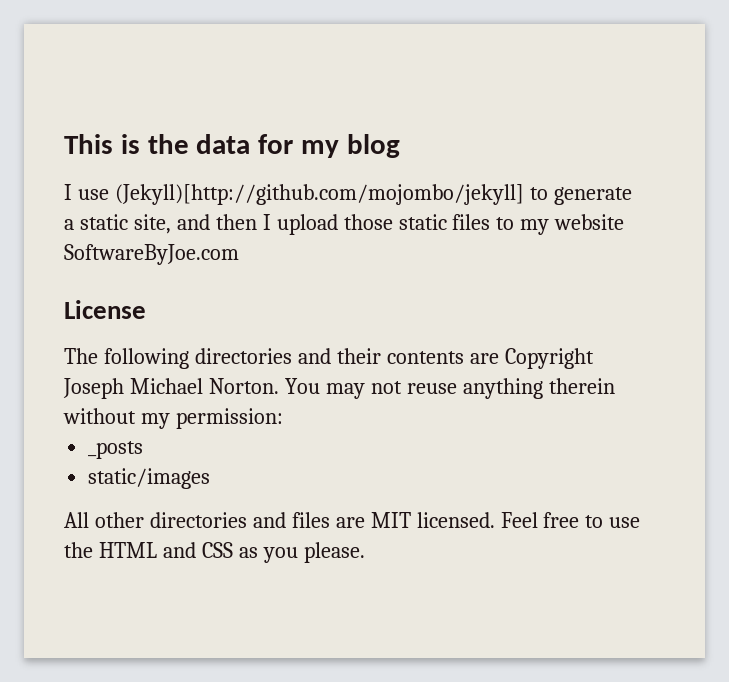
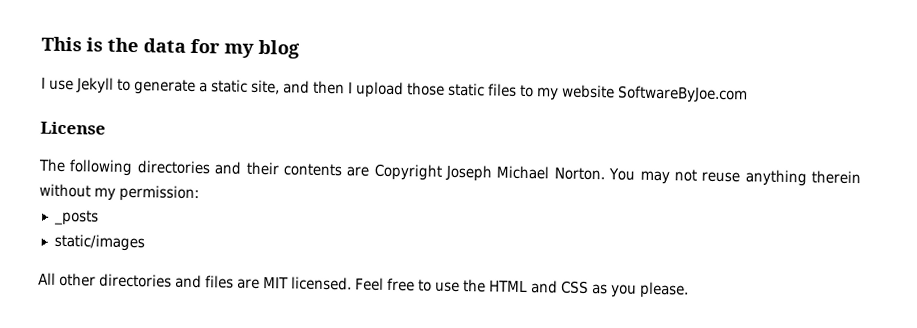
[114,184,524,205] (Jekyll)[http://github.com/mojombo/jekyll] -> [76,77,114,94] Jekyll

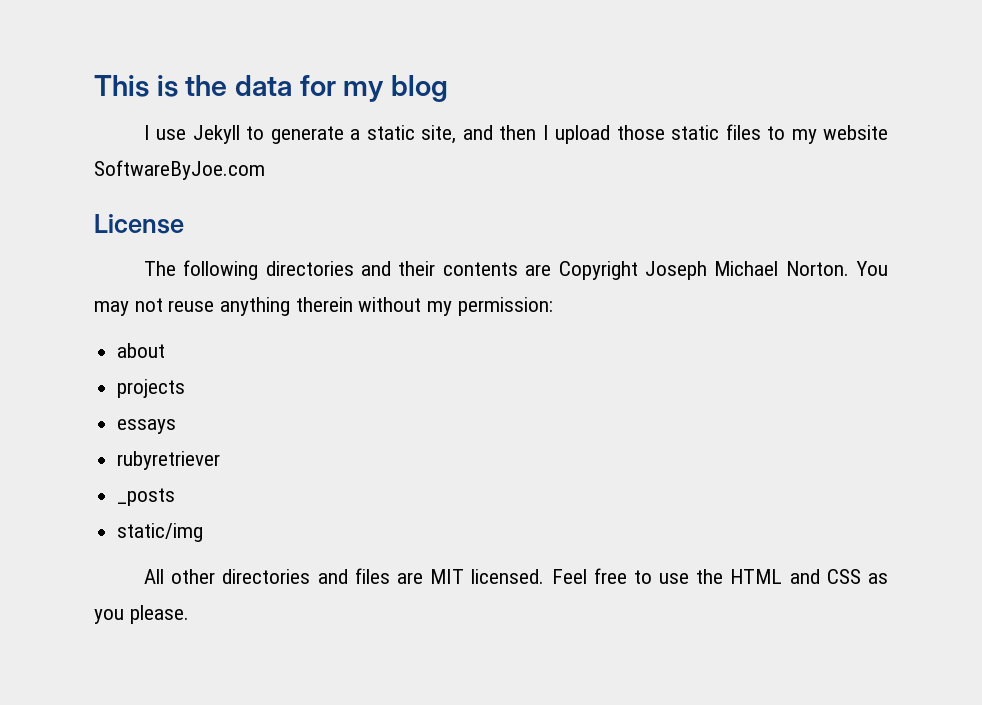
(200, 193) none -> [117,343,166,358] [117,379,186,398] [117,419,177,434] [117,451,221,470] // about // projects // essays // rubyretriever
[53,233,145,252] static/images -> [117,523,204,542] static/img

